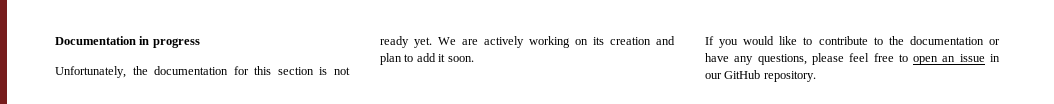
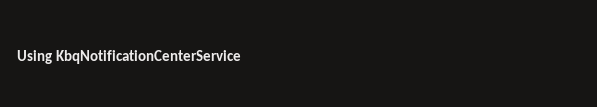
[55,36,200,48] [55,66,350,78] [380,36,675,48] [380,53,474,65] [705,36,1000,48] [705,53,1000,65] [705,70,816,82] Documentation in progress // Unfortunately, the documentation for this section is not ready yet. We are actively working on its creation and plan to add it soon. // If you would like to contribute to the documentation or have any questions, please feel free to open an issue in our GitHub repository. -> [17,50,242,64] Using KbqNotificationCenterService

